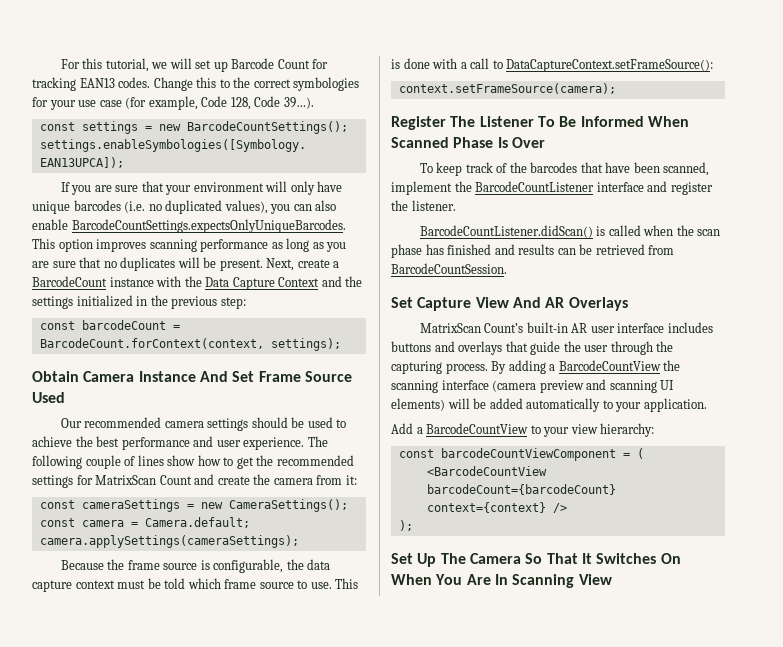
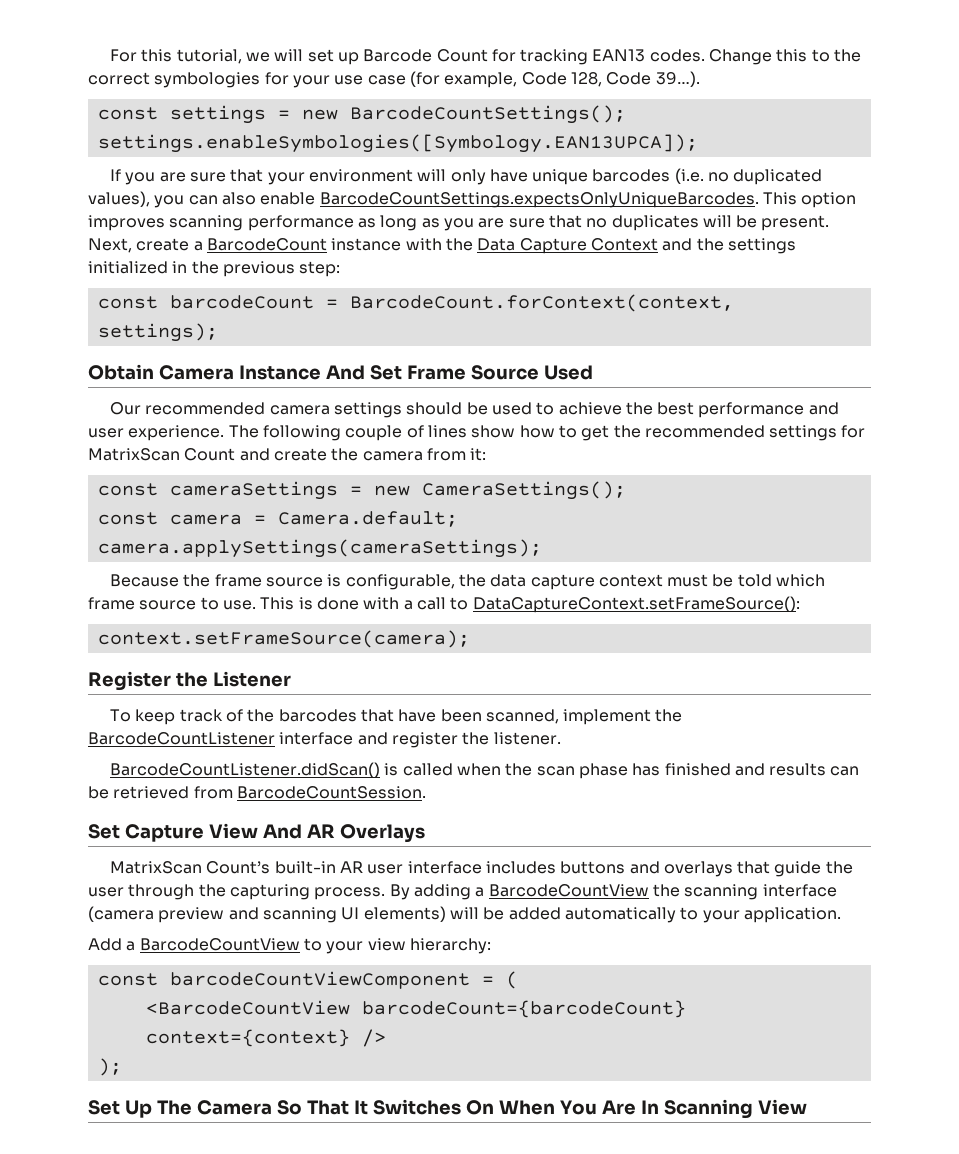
[450,116,476,127] The -> [175,672,208,687] the
[537,116,689,127] [391,137,545,148] To Be Informed When Scanned Phase Is Over -> (291, 679) none

